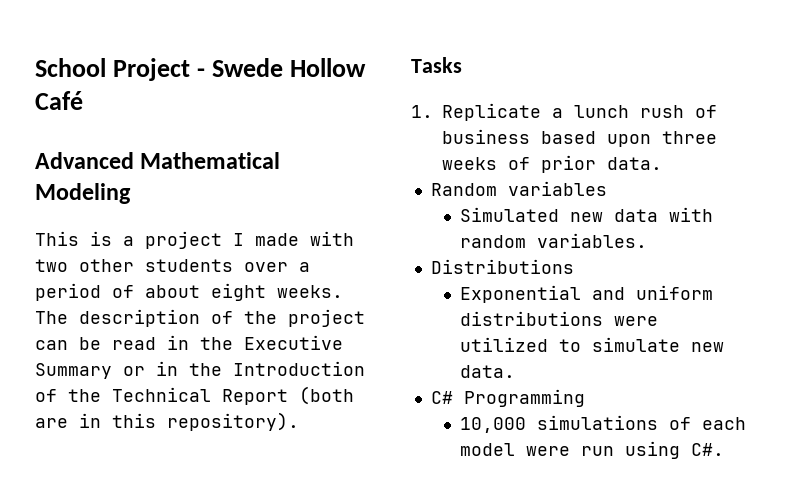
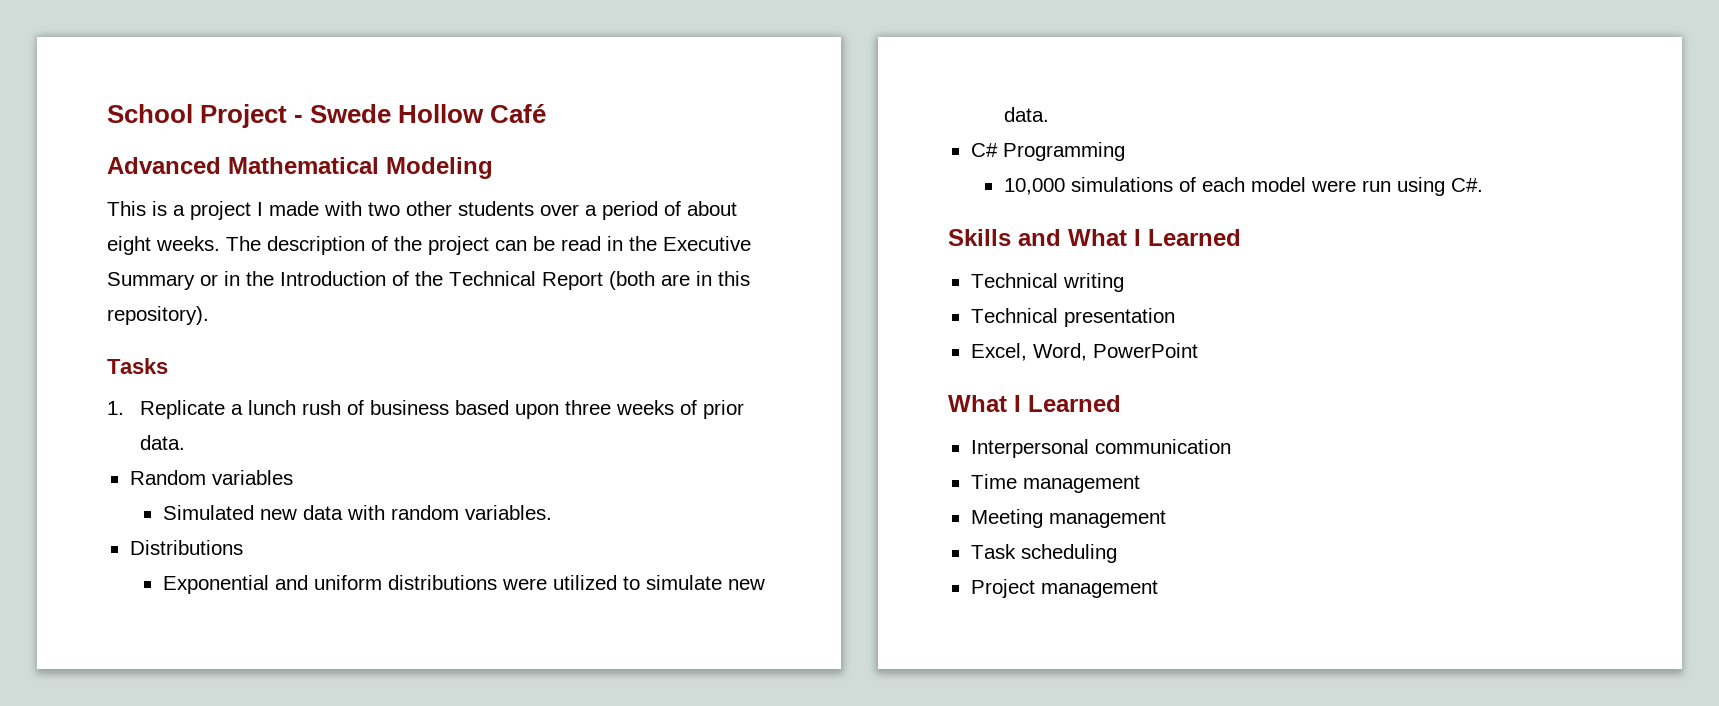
(725, 449) none -> [948,229,1241,246] [970,273,1124,292] [970,308,1175,327] [970,343,1198,361] [948,395,1121,412] [970,439,1231,458] [970,474,1140,493] [970,509,1166,528] [970,544,1117,563] [970,579,1158,598] // Skills and What I Learned // Technical writing // Technical presentation // Excel, Word, PowerPoint // What I Learned // Interpersonal communication // Time management // Meeting management // Task scheduling // Project management

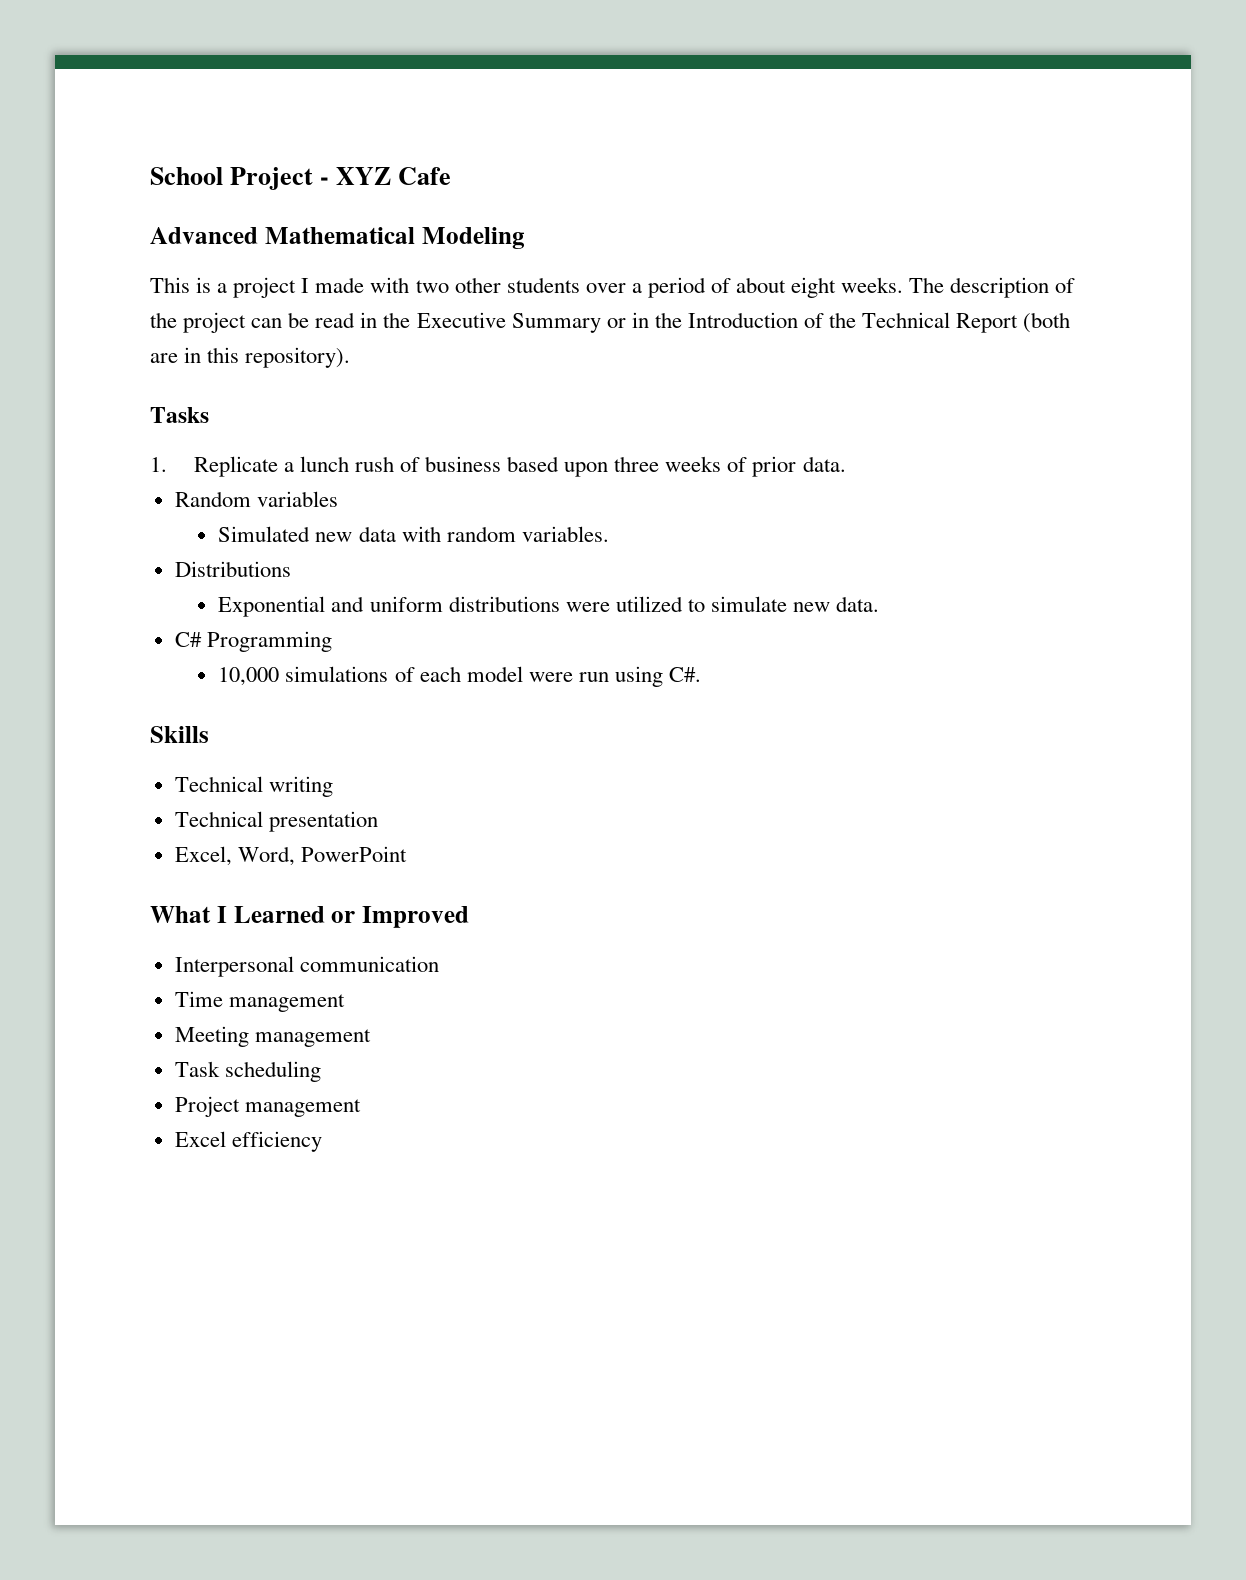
[310,104,547,123] Swede Hollow Café -> [336,167,452,185] XYZ Cafe
[1018,229,1241,246] and What I Learned -> (209, 734) none
(1121, 403) none -> [331,906,469,928] or Improved
(1158, 589) none -> [174,1131,322,1152] // Excel efficiency

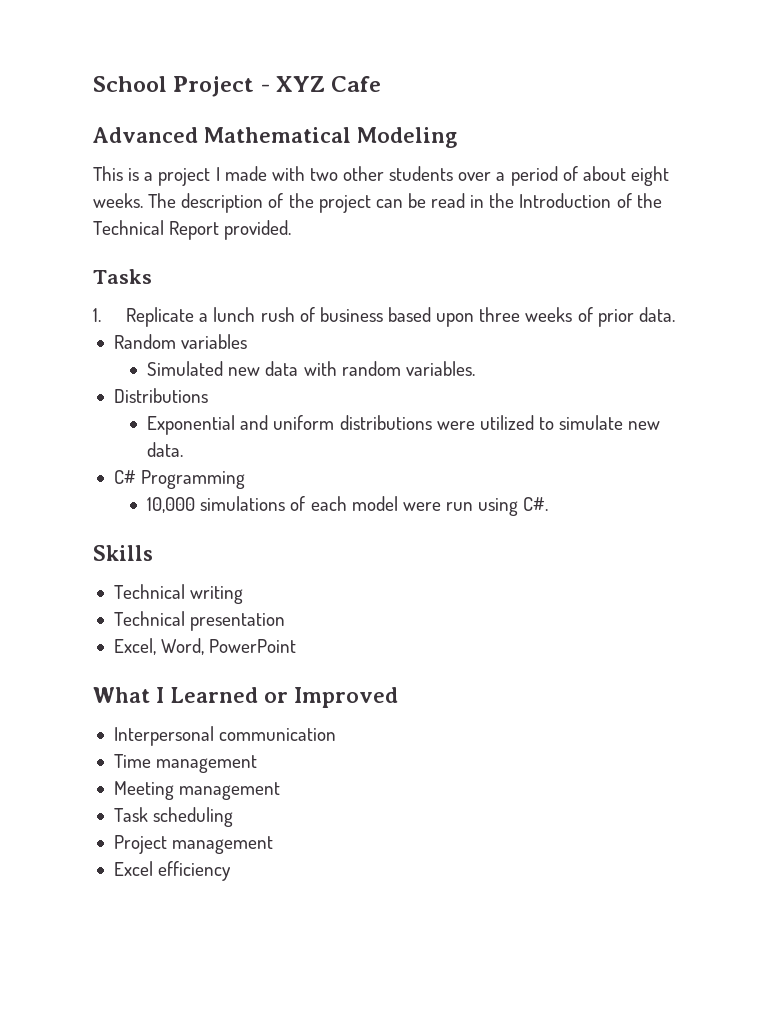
[416,312,682,333] Executive Summary or in the -> (515, 200) none
[1023,312,1071,333] [150,347,351,368] (both are in this repository). -> [224,220,292,240] provided.

